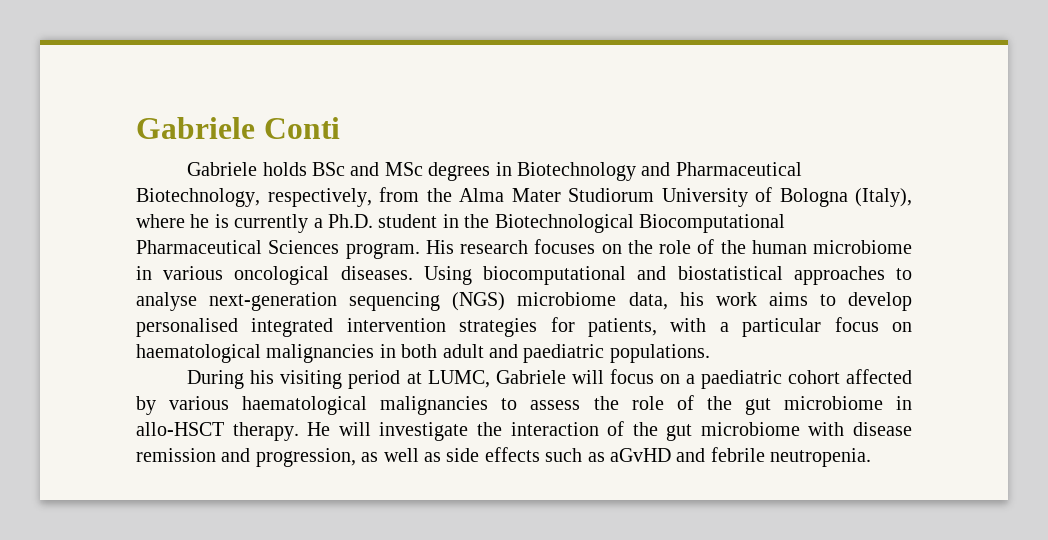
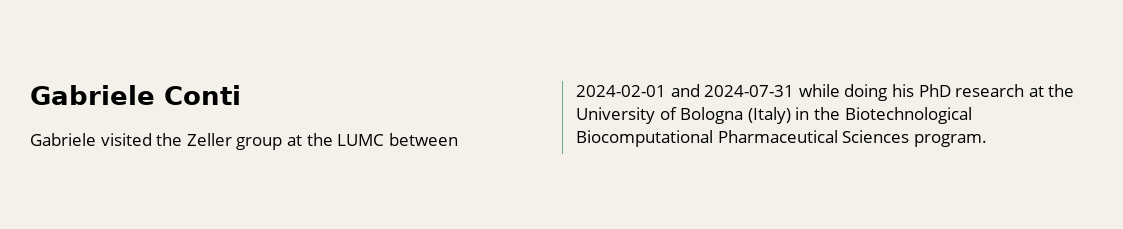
[262,162,802,181] [136,187,912,207] [136,214,438,233] holds BSc and MSc degrees in Biotechnology and Pharmaceutical Biotechnology, respectively, from the Alma Mater Studiorum University of Bologna (Italy), where he is currently a Ph.D. student -> [100,133,458,150] [576,84,1075,101] [576,107,791,124] visited the Zeller group at the LUMC between 2024-02-01 and 2024-07-31 while doing his PhD research at the University of Bologna (Italy)
[425,239,912,254] [136,266,912,285] [136,292,913,311] [136,317,912,337] [136,344,710,363] [187,369,913,389] [136,395,913,415] [136,421,912,441] [136,447,872,467] His research focuses on the role of the human microbiome in various oncological diseases. Using biocomputational and biostatistical approaches to analyse next-generation sequencing (NGS) microbiome data, his work aims to develop personalised integrated intervention strategies for patients, with a particular focus on haematological malignancies in both adult and paediatric populations. // During his visiting period at LUMC, Gabriele will focus on a paediatric cohort affected by various haematological malignancies to assess the role of the gut microbiome in allo-HSCT therapy. He will investigate the interaction of the gut microbiome with disease remission and progression, as well as side effects such as aGvHD and febrile neutropenia. -> (987, 140) none

